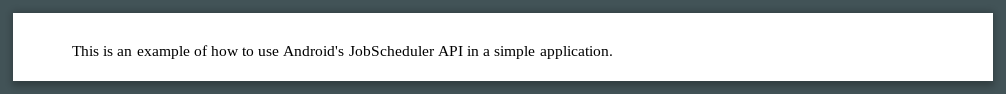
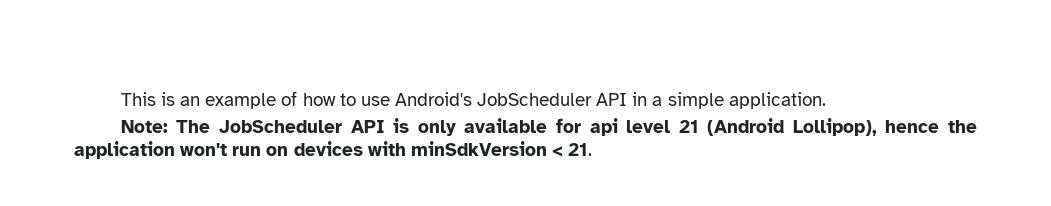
(613, 52) none -> [120,118,978,136] [74,141,593,159] // Note: The JobScheduler API is only available for api level 21 (Android Lollipop), hence the application won't run on devices with minSdkVersion < 21.

